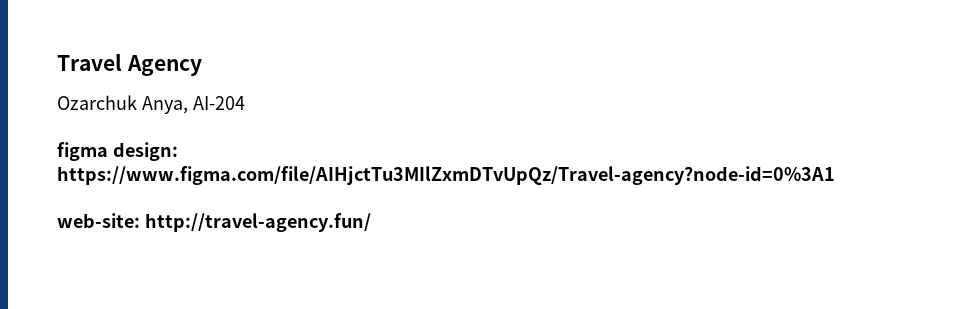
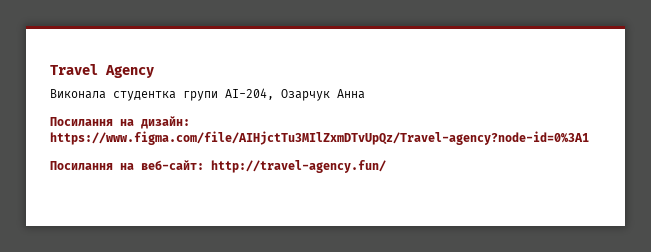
[57,95,245,114] [57,142,178,161] [57,166,835,185] [57,213,140,228] Ozarchuk Anya, AI-204 // figma design: https://www.figma.com/file/AIHjctTu3MIlZxmDTvUpQz/Travel-agency?node-id=0%3A1 // web-site: -> [50,88,365,101] [50,116,190,129] [50,131,589,145] [50,160,204,171] Виконала студентка групи АІ-204, Озарчук Анна // Посилання на дизайн: https://www.figma.com/file/AIHjctTu3MIlZxmDTvUpQz/Travel-agency?node-id=0%3A1 // Посилання на веб-сайт:

